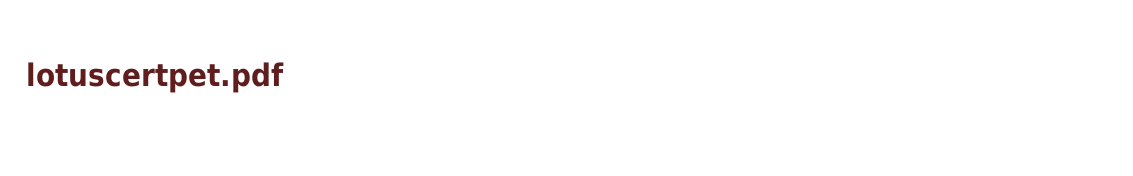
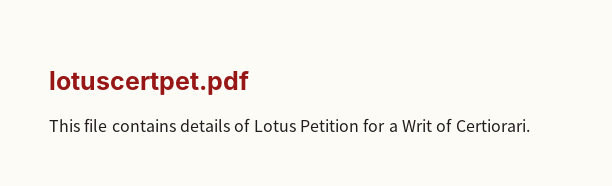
(284, 77) none -> [49,118,530,132] // This file contains details of Lotus Petition for a Writ of Certiorari.

